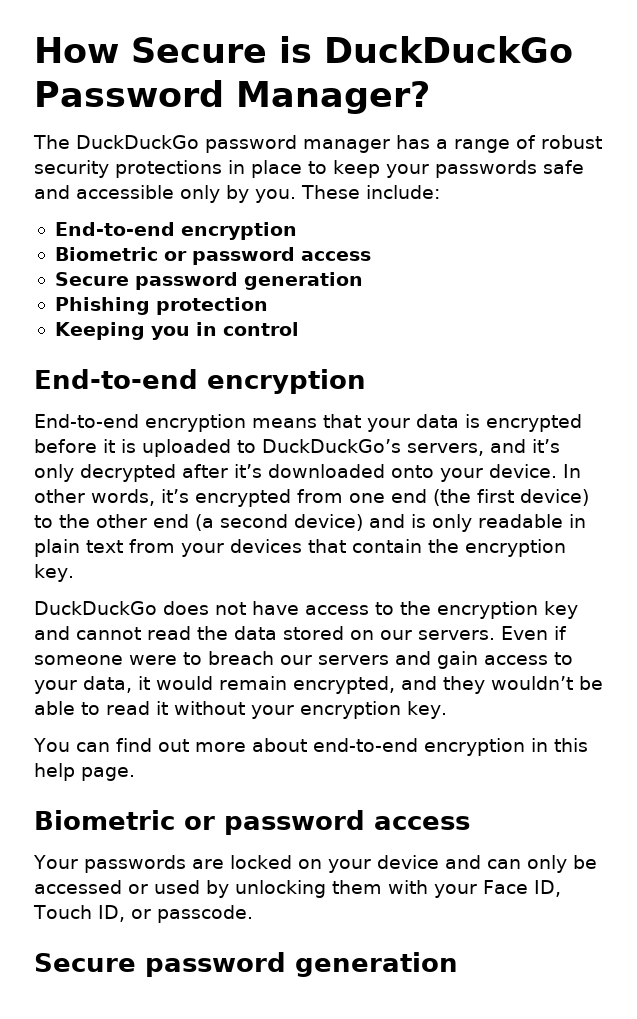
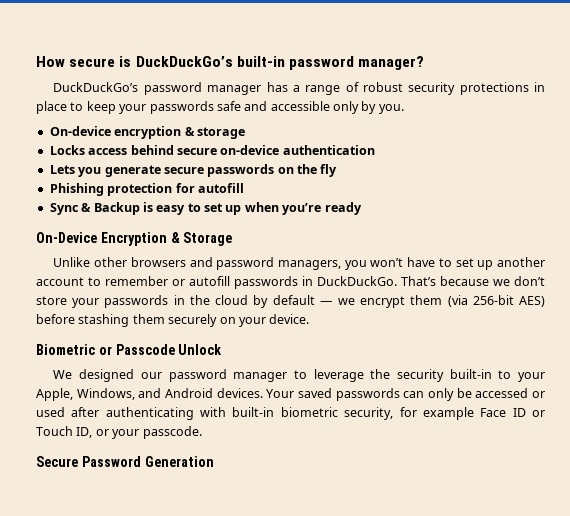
[131,36,573,63] [34,80,430,114] [33,135,199,149] Secure is DuckDuckGo Password Manager? // The DuckDuckGo -> [69,56,425,70] [53,82,139,92] secure is DuckDuckGo’s built-in password manager? // DuckDuckGo’s
[301,185,440,199] [54,222,297,240] [54,247,371,265] [54,272,363,290] [54,297,268,315] [54,322,299,340] [34,369,366,394] [34,414,582,432] [34,439,560,457] [34,464,581,482] [34,489,589,507] [34,514,586,532] [34,539,566,557] [34,564,74,582] [34,601,578,619] [34,626,567,640] [34,651,573,669] [34,676,603,694] [34,701,447,719] [33,738,588,756] [34,763,135,781] [34,810,470,835] [33,855,481,873] These include: // End-to-end encryption // Biometric or password access // Secure password generation // Phishing protection // Keeping you in control // End-to-end encryption // End-to-end encryption means that your data is encrypted before it is uploaded to DuckDuckGo’s servers, and it’s only decrypted after it’s downloaded onto your device. In other words, it’s encrypted from one end (the first device) to the other end (a second device) and is only readable in plain text from your devices that contain the encryption key. // DuckDuckGo does not have access to the encryption key and cannot read the data stored on our servers. Even if someone were to breach our servers and gain access to your data, it would remain encrypted, and they wouldn’t be able to read it without your encryption key. // You can find out more about end-to-end encryption in this help page. // Biometric or password access // Your passwords are locked on your device and -> [49,126,245,139] [49,145,375,155] [49,164,338,177] [49,183,244,196] [49,202,362,215] [36,232,233,246] [53,257,546,270] [36,276,545,289] [36,295,546,308] [36,314,310,327] [36,344,223,355] [53,369,545,382] [36,388,400,401] // On-device encryption & storage // Locks access behind secure on-device authentication // Lets you generate secure passwords on the fly // Phishing protection for autofill // Sync & Backup is easy to set up when you’re ready // On-Device Encryption & Storage // Unlike other browsers and password managers, you won’t have to set up another account to remember or autofill passwords in DuckDuckGo. That’s because we don’t store your passwords in the cloud by default — we encrypt them (via 256-bit AES) before stashing them securely on your device. // Biometric or Passcode Unlock // We designed our password manager to leverage the security built-in to your Apple, Windows, and Android devices. Your saved passwords
[206,880,561,898] by unlocking them with your Face ID, -> [71,407,546,420] after authenticating with built-in biometric security, for example Face ID or
(151, 914) none -> [112,429,140,439] your
[145,952,458,977] password generation -> [81,456,214,467] Password Generation

